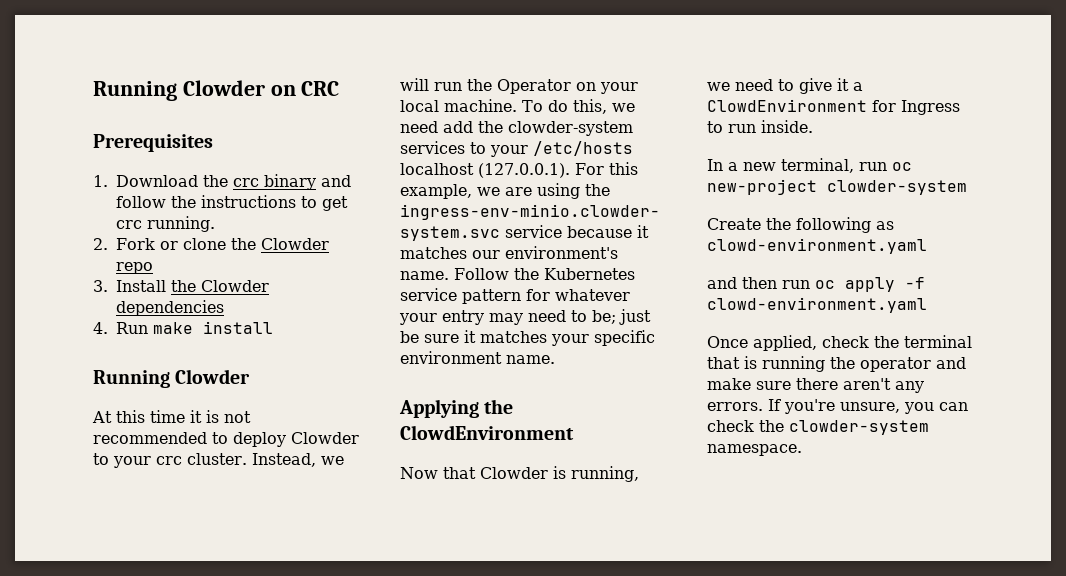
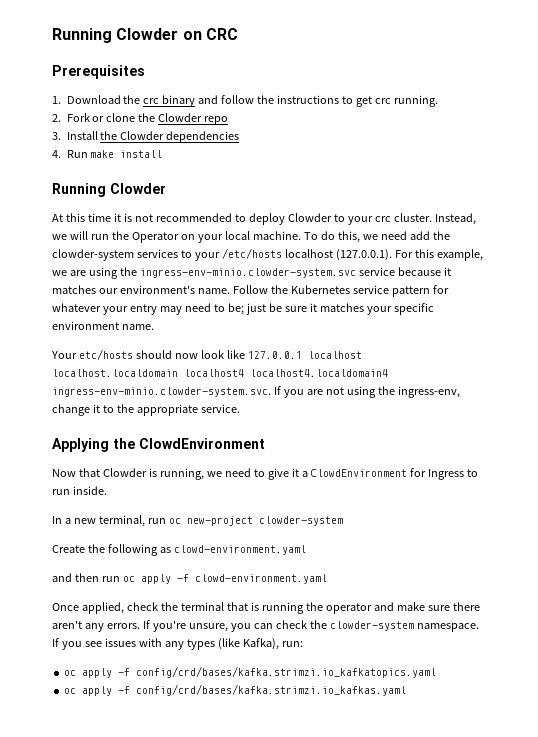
(555, 359) none -> [51,349,362,360] [52,369,388,377] [52,386,460,398] [52,404,240,416] // Your etc/hosts should now look like 127.0.0.1 localhost localhost.localdomain localhost4 localhost4.localdomain4 ingress-env-minio.clowder-system.svc. If you are not using the ingress-env, change it to the appropriate service.
(802, 450) none -> [52,638,303,650] [64,666,437,678] [64,684,407,696] If you see issues with any types (like Kafka), run: // oc apply -f config/crd/bases/kafka.strimzi.io_kafkatopics.yaml // oc apply -f config/crd/bases/kafka.strimzi.io_kafkas.yaml

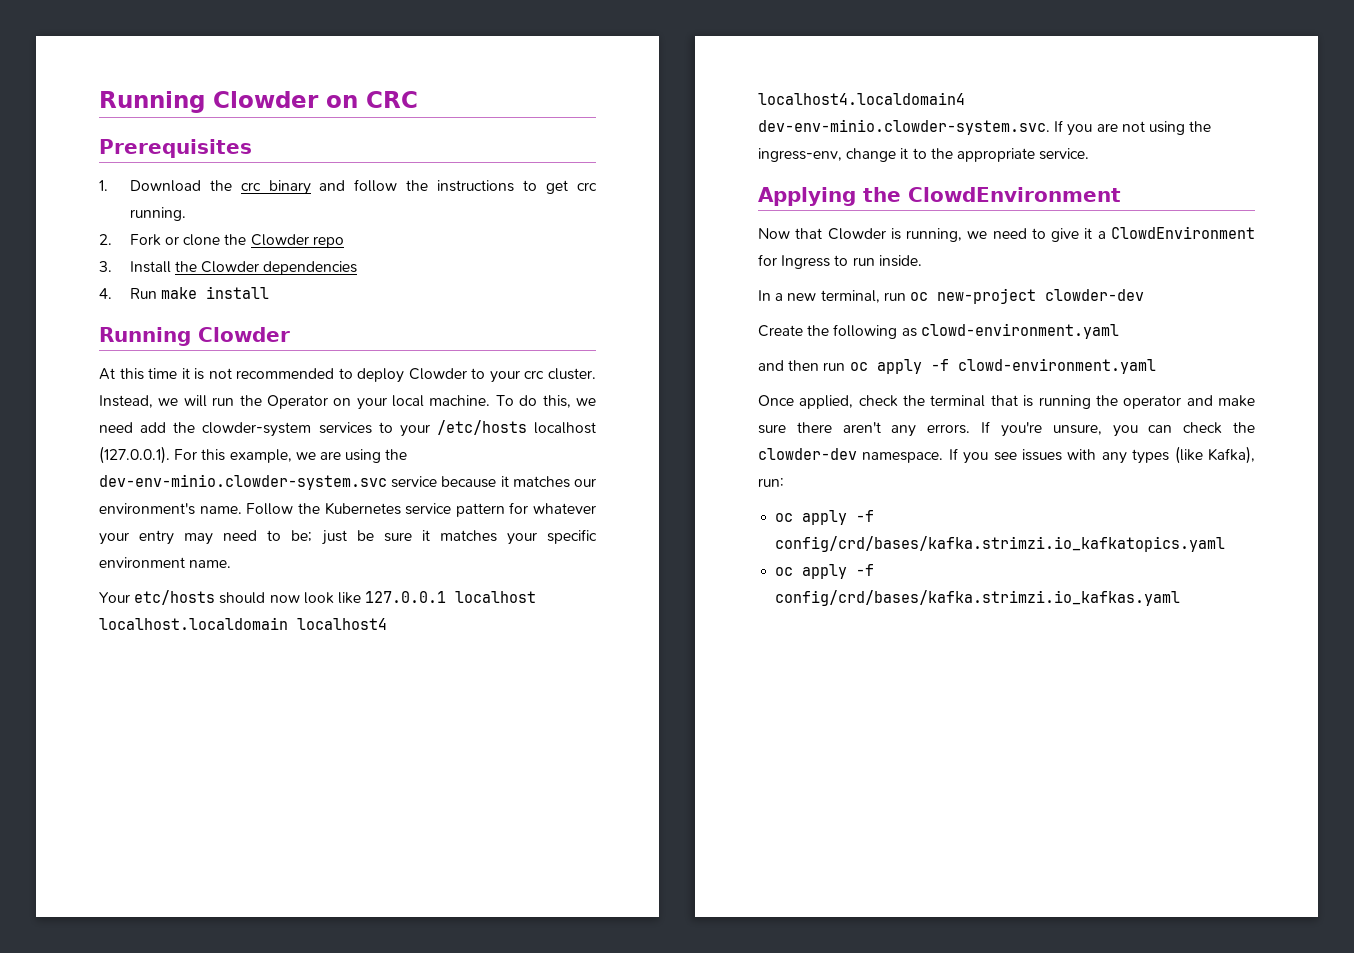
[139,268,356,278] ingress-env-minio.clowder-system.svc -> [99,474,387,490] dev-env-minio.clowder-system.svc
[52,387,271,397] ingress-env-minio.clowder-system.svc. -> [758,119,1050,135] dev-env-minio.clowder-system.svc.
[258,516,343,526] clowder-system -> [1044,289,1144,301] clowder-dev
[329,621,414,631] clowder-system -> [758,448,857,460] clowder-dev

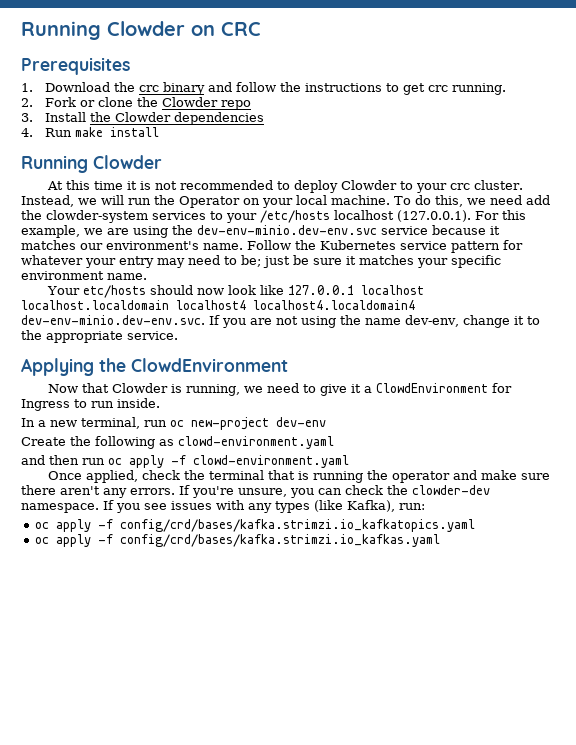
[99,474,387,490] dev-env-minio.clowder-system.svc -> [197,225,377,235] dev-env-minio.dev-env.svc
[758,119,1050,135] dev-env-minio.clowder-system.svc. -> [21,315,205,325] dev-env-minio.dev-env.svc.
[758,148,842,162] ingress-env, -> [365,315,459,327] name dev-env,
[1044,289,1144,301] clowder-dev -> [276,417,326,427] dev-env

